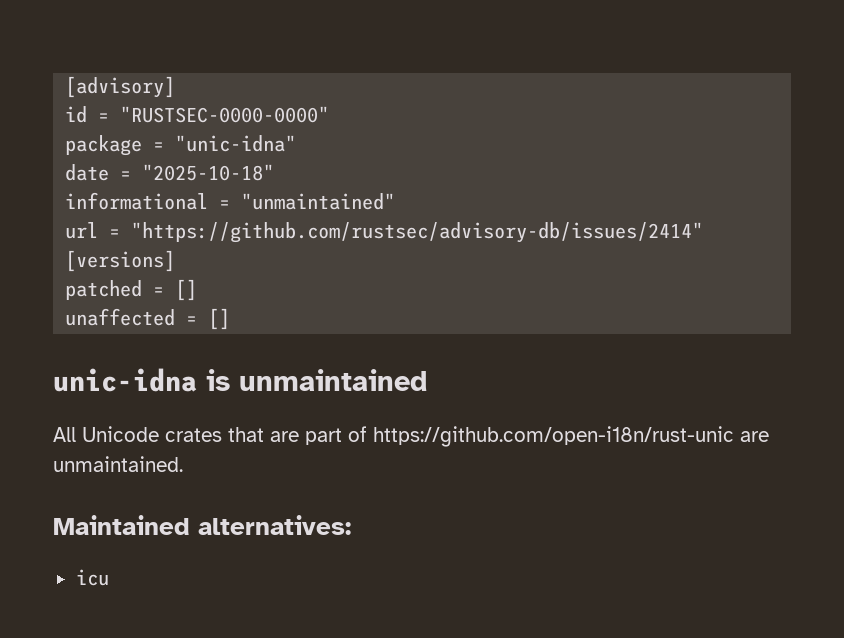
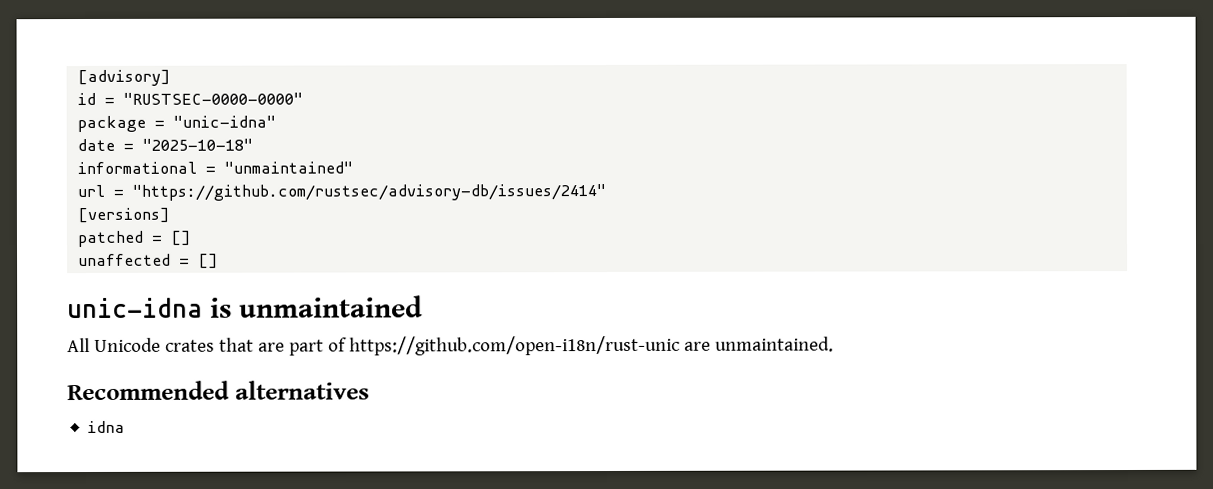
[53,515,351,535] [75,569,109,586] Maintained alternatives: // icu -> [67,380,370,401] [87,420,126,433] Recommended alternatives // idna

